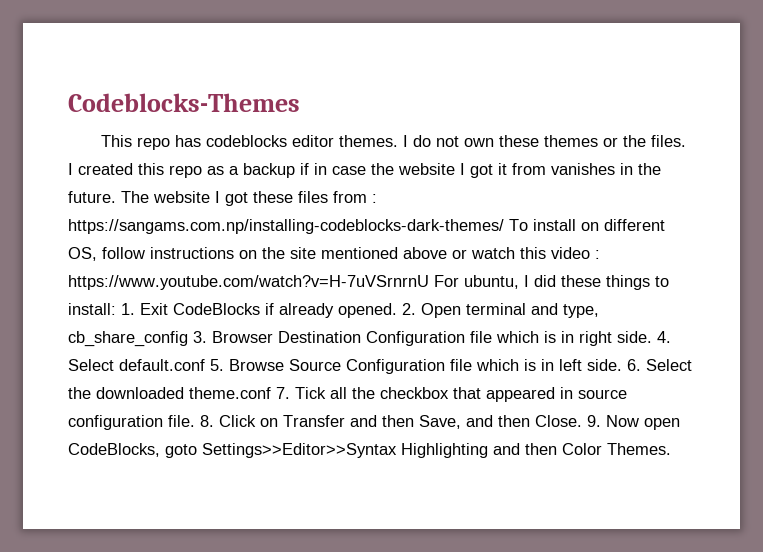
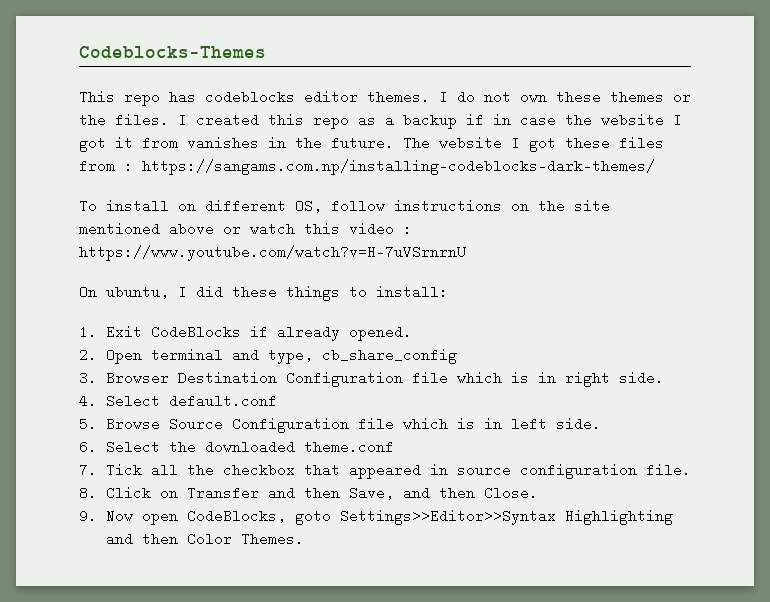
(504, 226) none -> (655, 167) //
[434,275,459,287] For -> [79,285,97,299] // On
(116, 309) none -> (448, 292) //
(397, 310) none -> (412, 333) //
(188, 339) none -> (457, 356) //
(652, 337) none -> (664, 378) //
(205, 365) none -> (277, 401) //
(622, 365) none -> (601, 424) //
(271, 393) none -> (394, 447) //
(195, 421) none -> (691, 470) //
(582, 421) none -> (538, 493) //

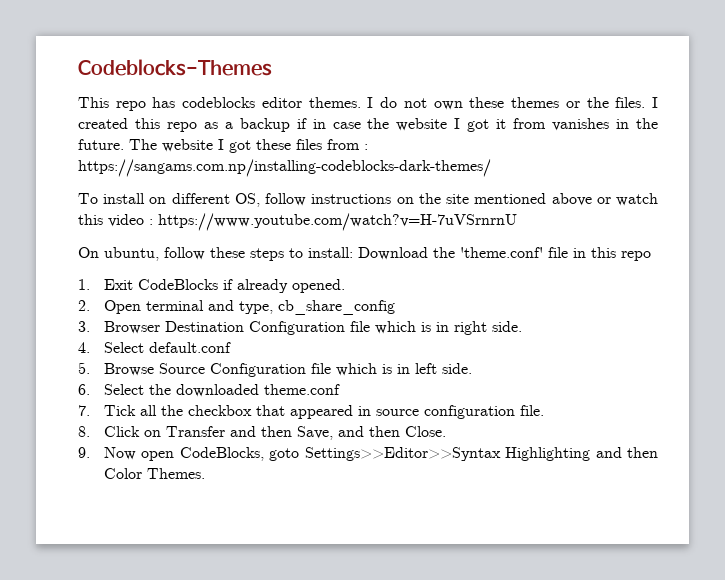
[178,285,448,301] I did these things to install: -> [164,247,651,261] follow these steps to install: Download the 'theme.conf' file in this repo

